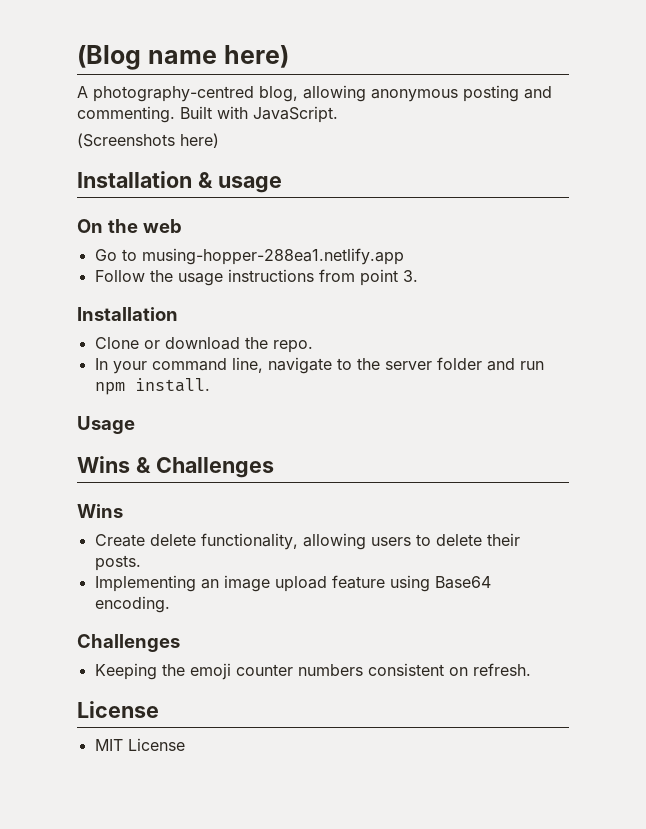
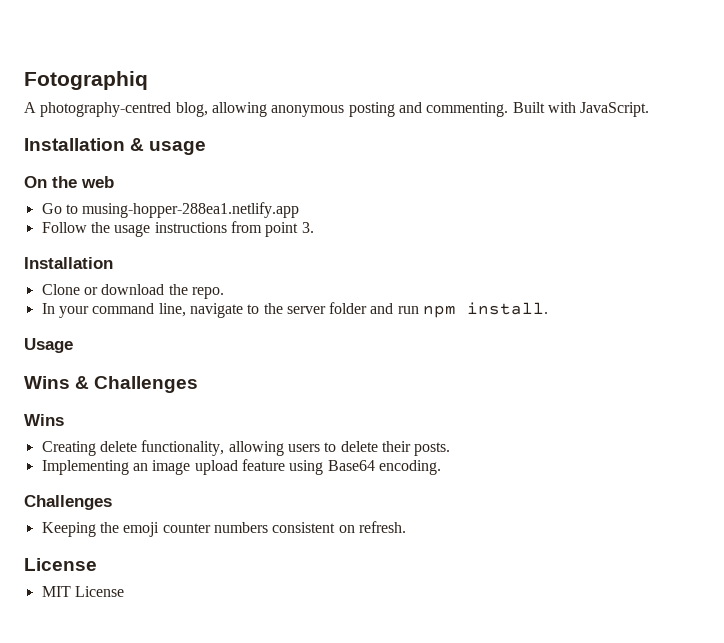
[77,45,289,70] (Blog name here) -> [24,71,148,90] Fotographiq
[77,133,219,148] // (Screenshots here) -> (650, 109) none
[94,534,145,547] Create -> [41,441,96,456] Creating

